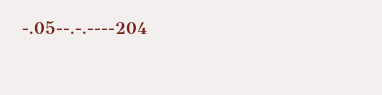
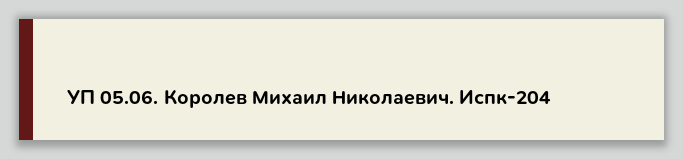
[22,21,147,34] -.05--.-.----204 -> [67,89,552,108] УП 05.06. Королев Михаил Николаевич. Испк-204

